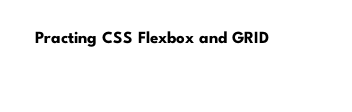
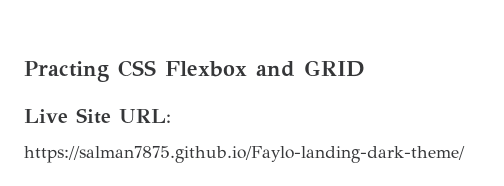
(269, 37) none -> [24,108,171,124] [24,146,465,163] // Live Site URL: // https://salman7875.github.io/Faylo-landing-dark-theme/

